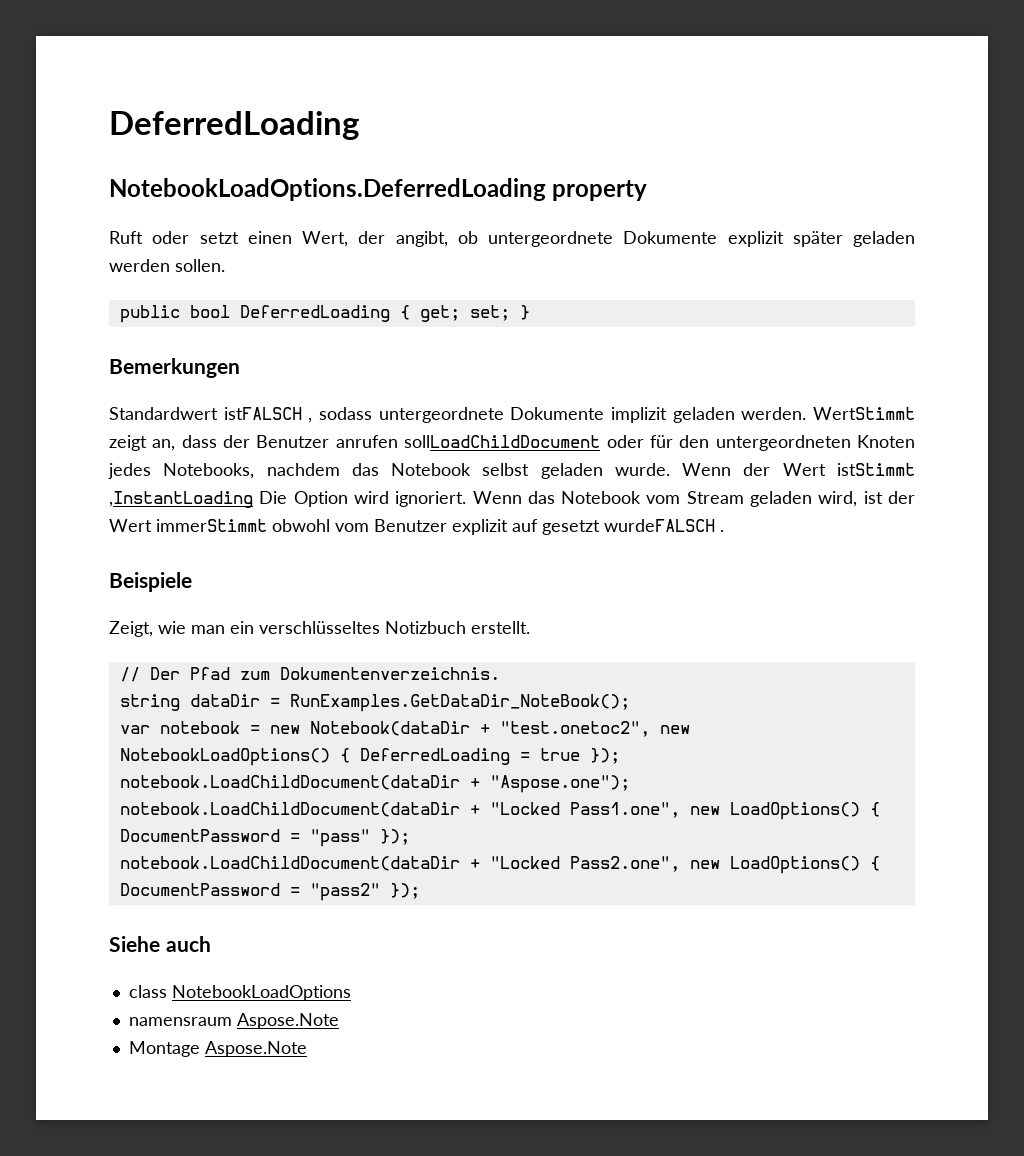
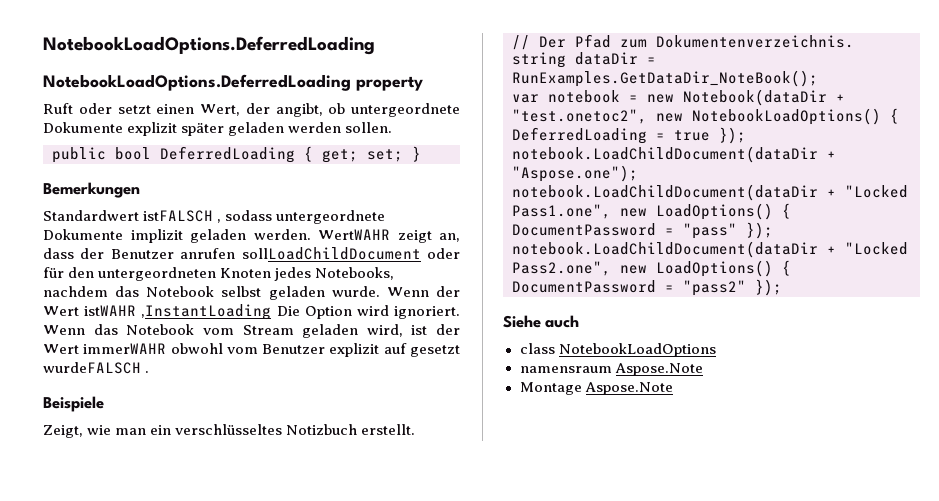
[109,111,359,140] DeferredLoading -> [43,36,375,55] NotebookLoadOptions.DeferredLoading
[812,407,915,420] WertStimmt -> [318,229,390,240] WertWAHR
[836,463,915,476] istStimmt -> [84,305,137,316] istWAHR
[156,519,267,532] immerStimmt -> [83,343,167,354] immerWAHR

